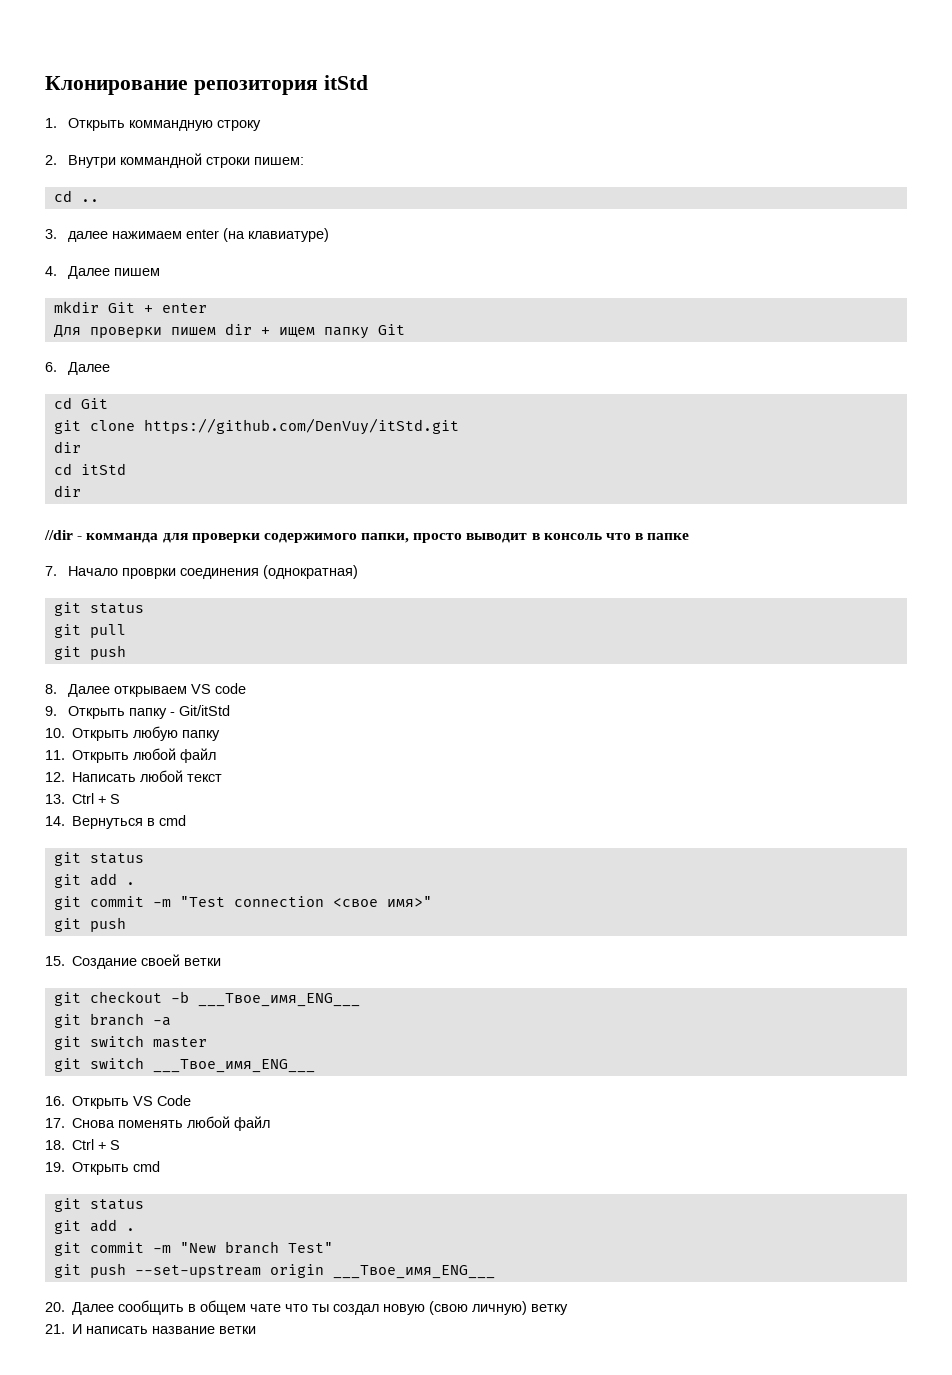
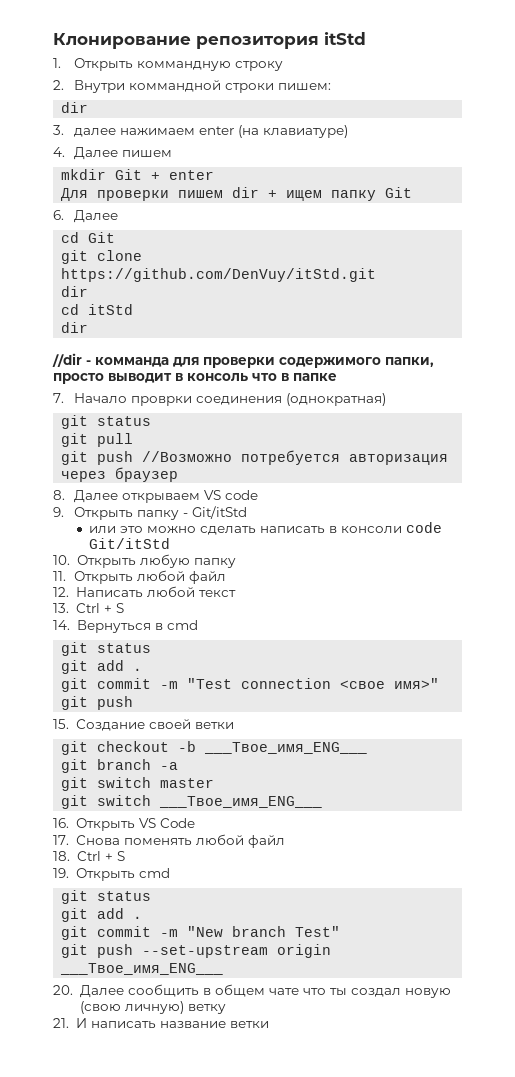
[53,190,99,202] cd .. -> [61,102,89,113] dir
(126, 652) none -> [142,450,449,465] [61,467,179,482] //Возможно потребуется авторизация через браузер
(231, 710) none -> [89,522,443,535] [89,538,171,549] // или это можно сделать написать в консоли code Git/itStd

